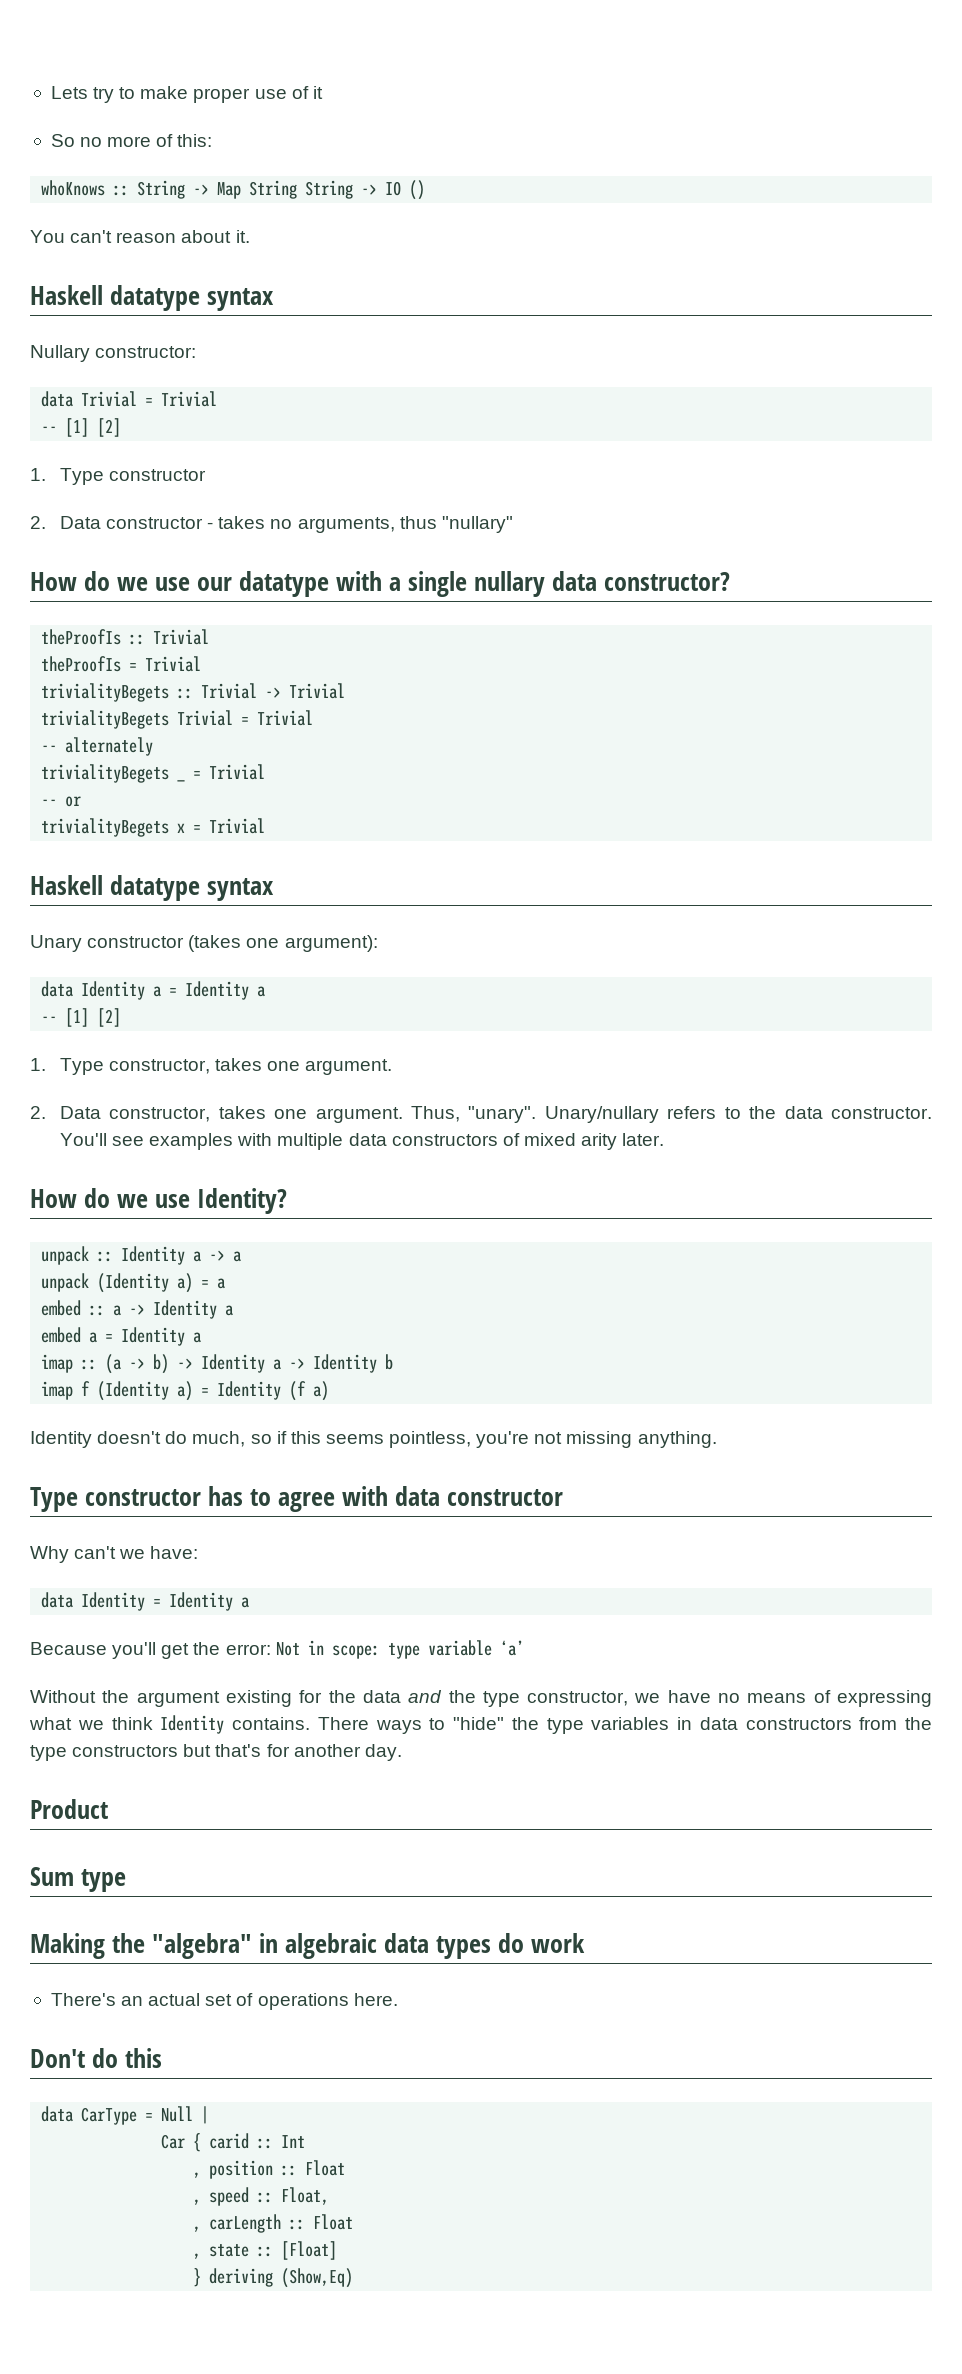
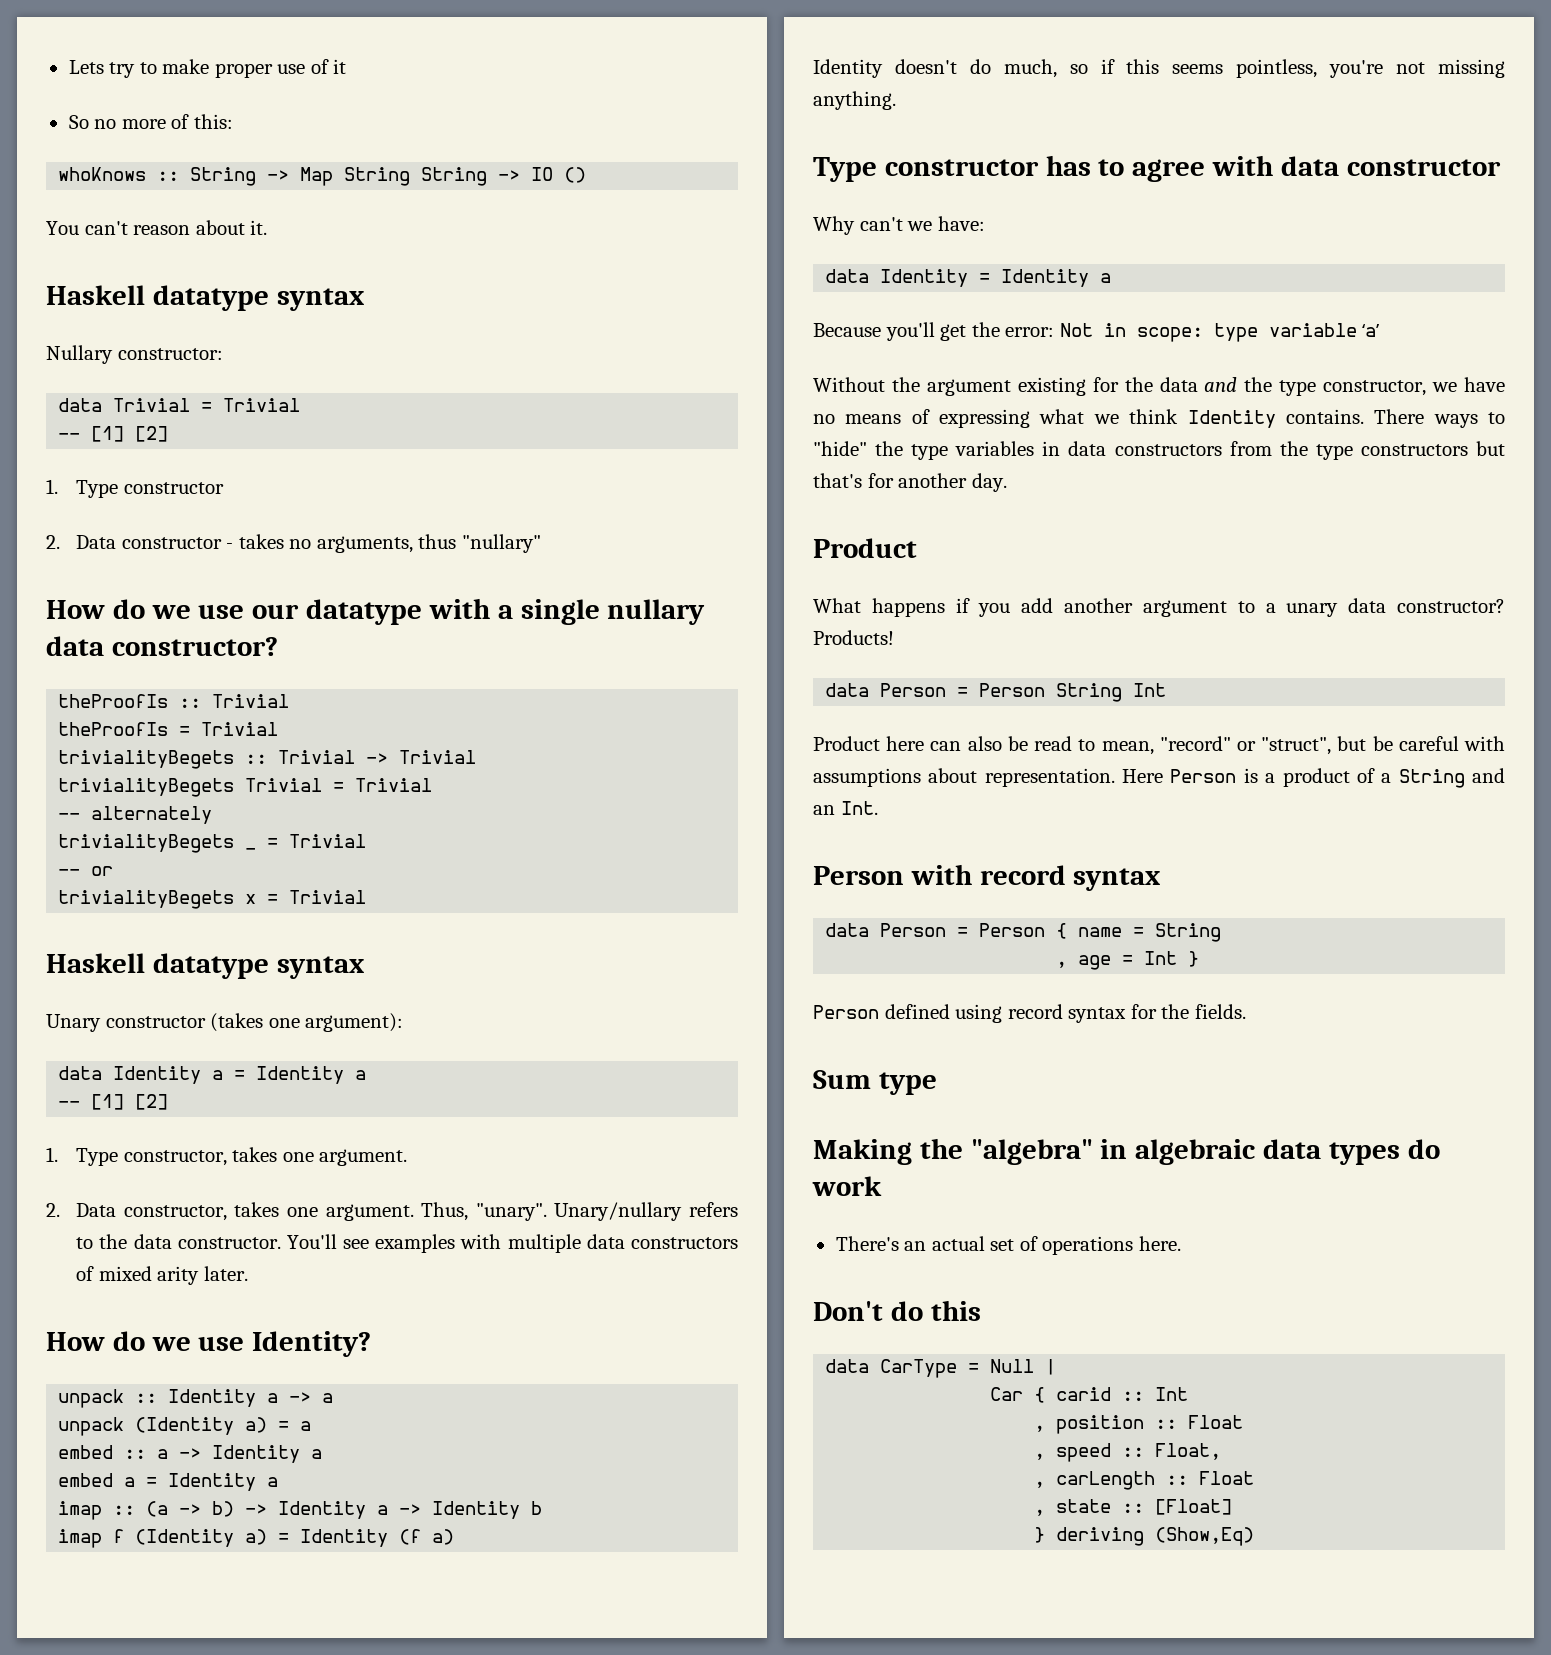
(108, 1809) none -> [813,598,1505,617] [813,630,894,645] [825,683,1167,702] [813,736,1505,755] [813,768,1505,788] [813,801,878,815] [813,864,1161,891] [825,923,1222,942] [1056,951,1200,970] [813,1004,1246,1023] // What happens if you add another argument to a unary data constructor? Products! // data Person = Person String Int // Product here can also be read to mean, "record" or "struct", but be careful with assumptions about representation. Here Person is a product of a String and an Int. // Person with record syntax // data Person = Person { name = String // , age = Int } // Person defined using record syntax for the fields.

